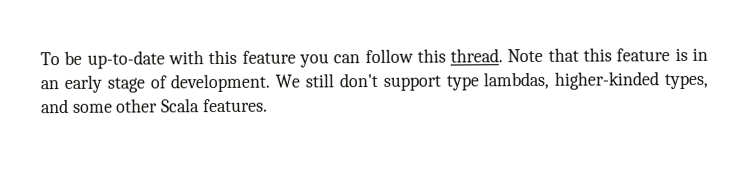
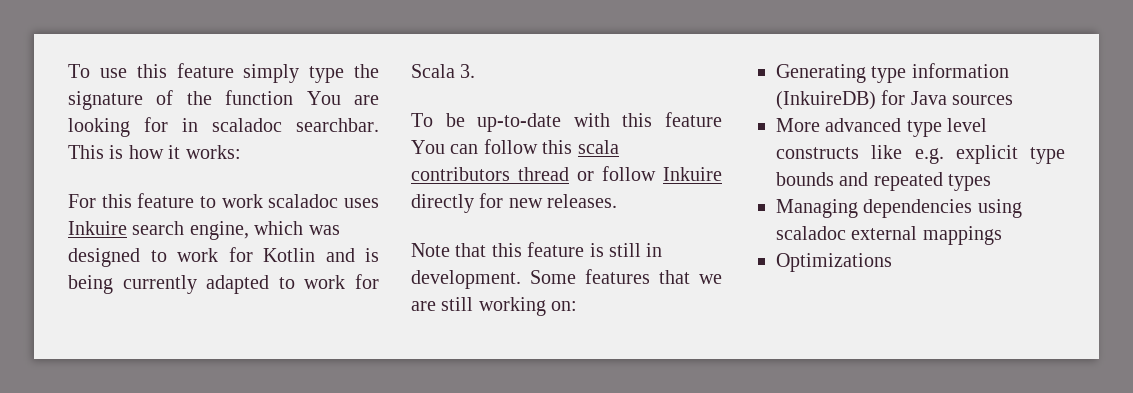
[40,52,60,66] To -> [68,63,379,83] [68,90,379,110] [68,117,379,137] [68,145,241,159] [68,193,379,208] [68,221,340,240] [68,247,379,267] [68,274,379,294] [411,64,476,78] [411,113,433,127] To use this feature simply type the signature of the function You are looking for in scaladoc searchbar. This is how it works: // For this feature to work scaladoc uses Inkuire search engine, which was designed to work for Kotlin and is being currently adapted to work for Scala 3. // To
[298,53,329,68] you -> [411,140,445,154] You
[450,48,504,63] thread. -> [577,140,619,154] [411,166,722,181] [411,193,618,213] scala contributors thread or follow Inkuire directly for new releases. //
[692,47,708,61] [40,71,708,94] [41,98,268,114] in an early stage of development. We still don't support type lambdas, higher-kinded types, and some other Scala features. -> [609,243,663,257] [411,269,722,289] [411,297,578,316] [776,63,1009,83] [776,90,1014,110] [776,118,988,137] [776,145,1065,164] [776,172,992,191] [776,199,1022,218] [776,226,1002,245] [776,253,892,272] still in development. Some features that we are still working on: // Generating type information (InkuireDB) for Java sources // More advanced type level constructs like e.g. explicit type bounds and repeated types // Managing dependencies using scaladoc external mappings // Optimizations

